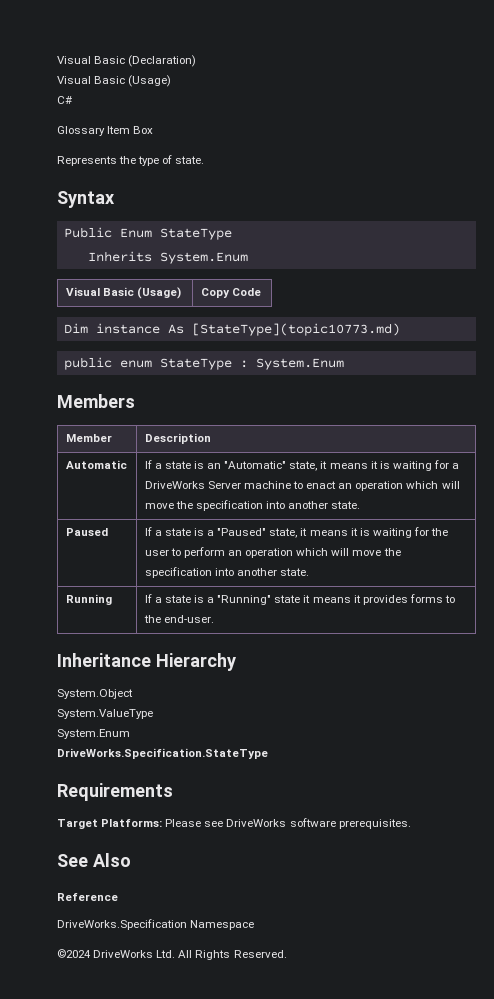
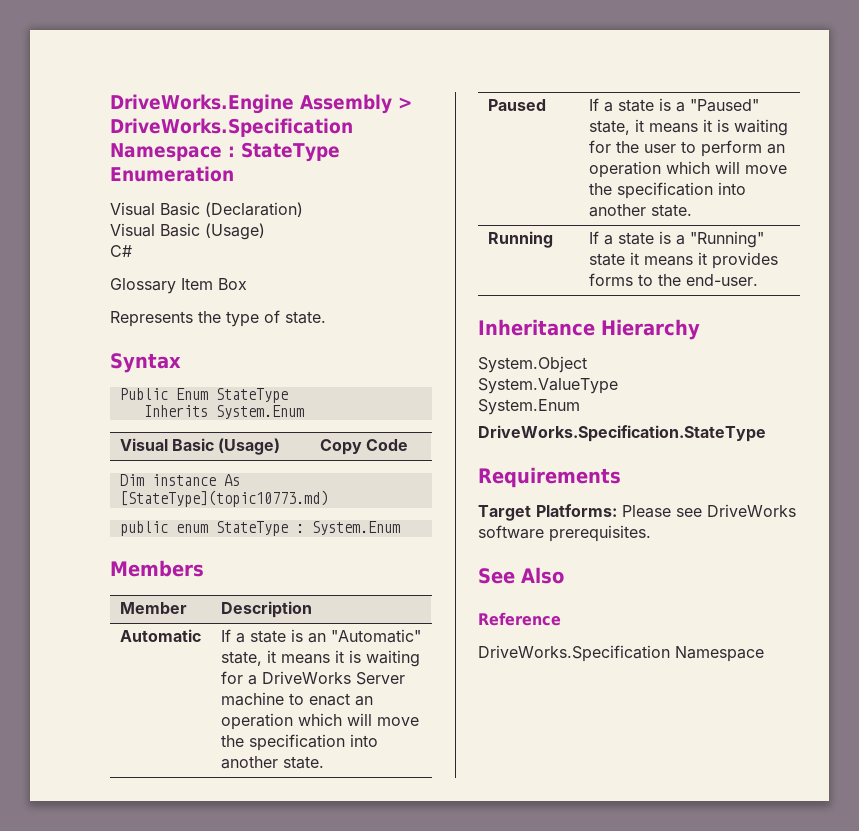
(57, 60) none -> [110,94,412,114] [110,118,353,137] [110,142,340,162] [110,166,234,182] DriveWorks.Engine Assembly > DriveWorks.Specification Namespace : StateType Enumeration //
[57,949,287,960] // ©2024 DriveWorks Ltd. All Rights Reserved. -> (764, 654) none

